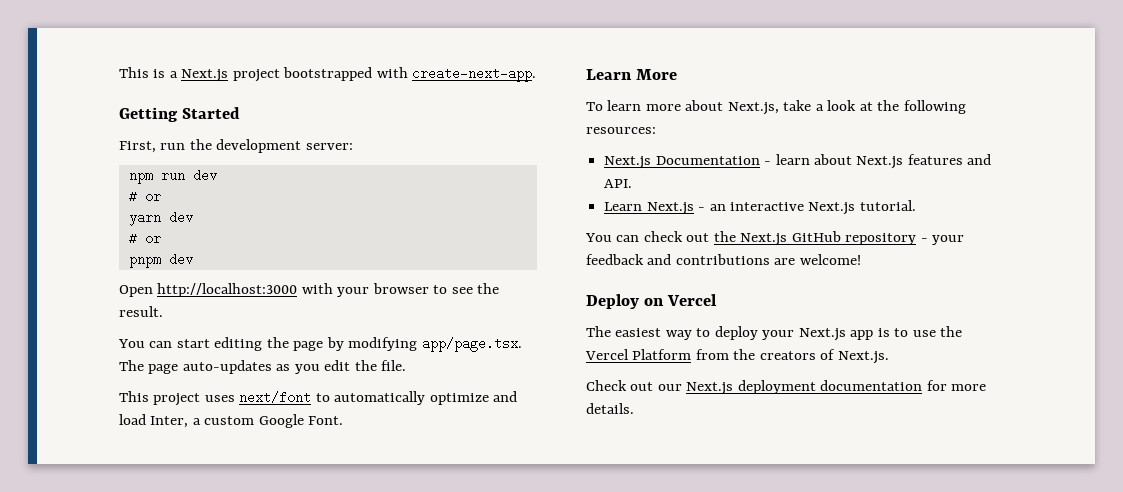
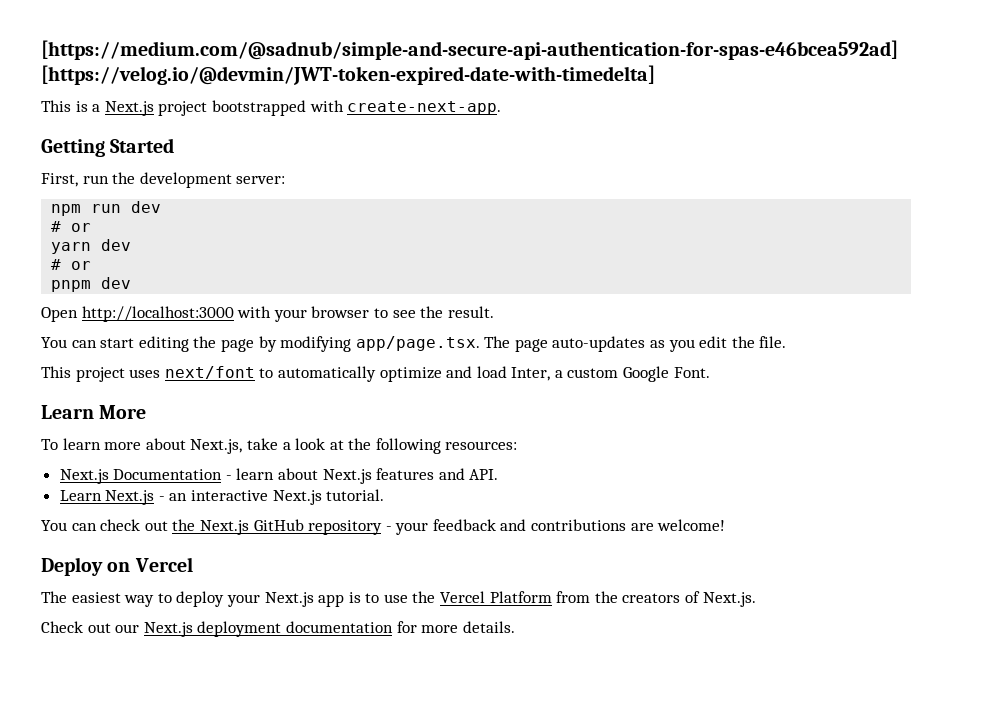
(119, 72) none -> [41,40,898,60] [41,65,655,85] [https://medium.com/@sadnub/simple-and-secure-api-authentication-for-spas-e46bcea592ad] [https://velog.io/@devmin/JWT-token-expired-date-with-timedelta] //

